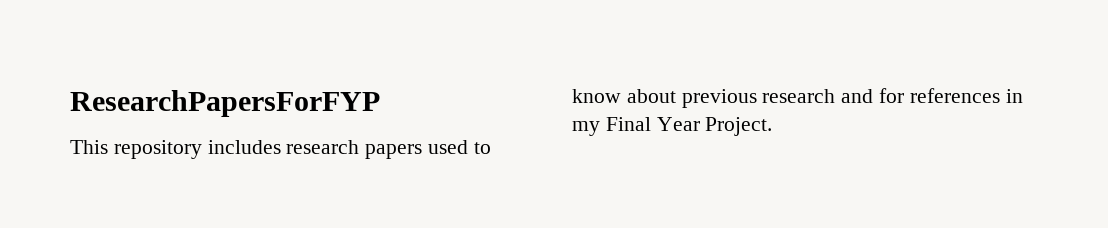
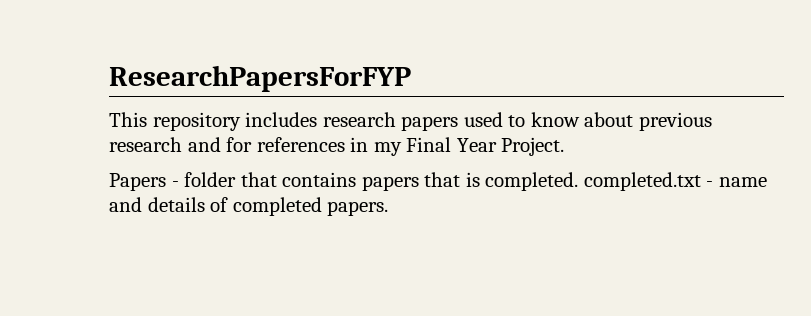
(773, 126) none -> [109,172,767,191] [109,197,389,216] // Papers - folder that contains papers that is completed. completed.txt - name and details of completed papers.

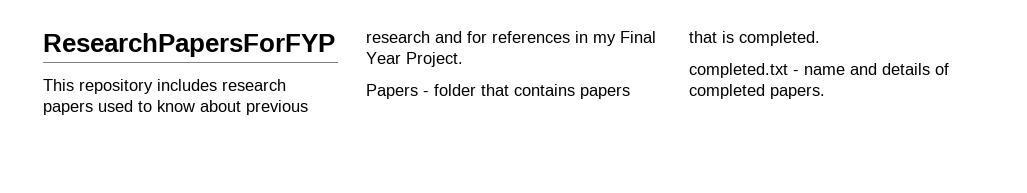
(579, 181) none -> (820, 38) //

